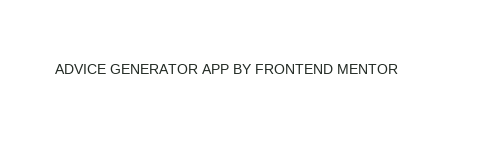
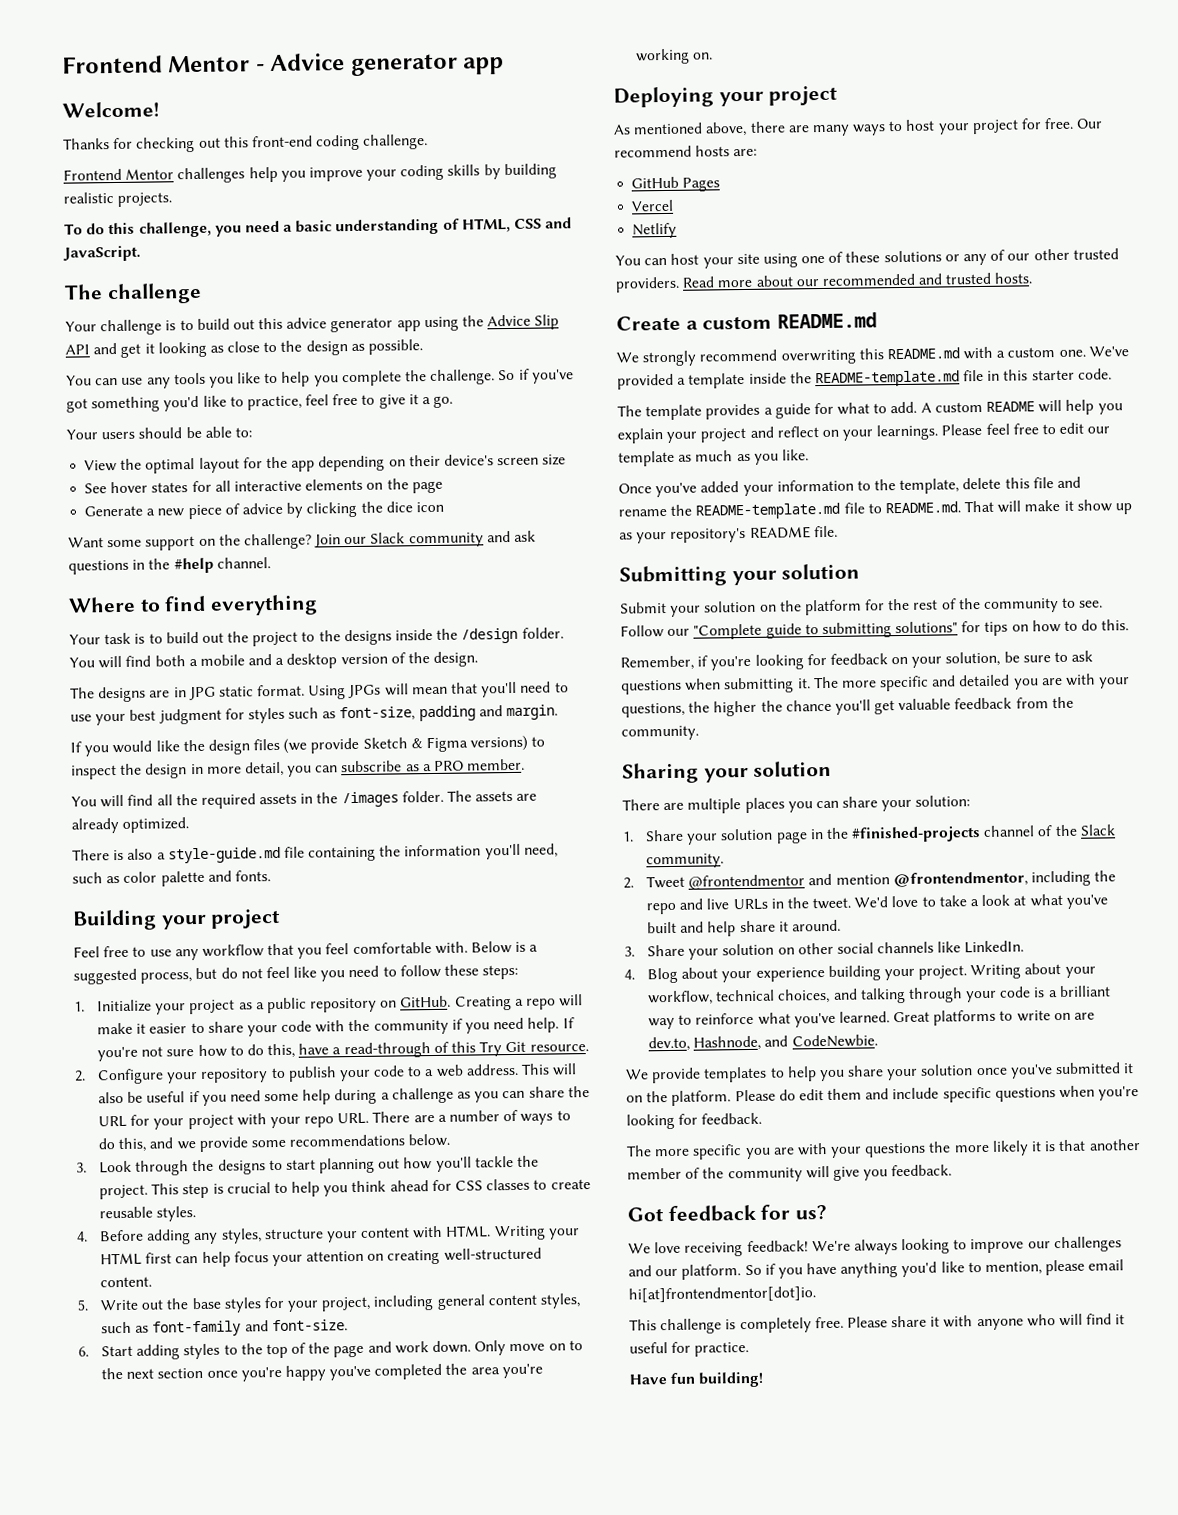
[55,64,398,74] ADVICE GENERATOR APP BY FRONTEND MENTOR -> [62,53,505,76] [62,101,160,118] [63,134,429,153] [63,163,557,184] [63,192,173,207] [64,217,573,238] [63,245,141,262] [64,282,202,305] [65,314,560,336] [65,339,424,358] [66,368,574,389] [66,393,454,413] [66,426,252,440] [84,454,567,474] [84,478,443,494] [84,501,444,520] [68,530,537,551] [68,557,271,575] [68,594,319,616] [69,627,564,647] [69,651,479,669] [70,681,569,703] [70,704,559,726] [70,735,546,757] [71,758,526,780] [71,790,538,809] [71,817,190,834] [72,843,558,864] [72,870,271,887] [72,908,282,931] [73,940,539,961] [73,964,519,985] [74,994,584,1015] [97,1017,575,1037] [97,1041,589,1062] [74,1063,578,1085] [98,1086,590,1106] [98,1109,571,1130] [98,1133,451,1153] [76,1155,540,1176] [99,1178,591,1200] [99,1206,197,1222] [76,1225,580,1245] [100,1247,542,1267] [100,1276,153,1288] [77,1293,582,1313] [101,1319,348,1337] [78,1340,583,1360] [101,1363,543,1382] [635,48,714,65] [613,85,839,108] [613,117,1104,137] [614,145,758,158] [631,176,721,192] [631,199,675,212] [632,222,678,239] [615,248,1119,269] [615,272,1033,293] [616,312,878,331] [616,346,1129,367] [617,368,1112,390] [617,399,1123,421] [617,422,1111,444] [618,449,809,467] [618,476,1082,498] [618,499,1133,520] [619,525,838,544] [619,563,861,587] [620,597,1104,617] [620,619,1130,640] [620,650,1094,671] [621,673,1131,695] [621,696,1074,718] [621,725,699,741] [622,760,833,784] [622,795,971,814] [622,824,1116,845] [646,853,725,869] [623,870,1117,890] [646,893,1108,915] [647,919,841,937] [624,940,1025,960] [624,962,1096,984] [647,985,1111,1006] [648,1009,1096,1030] [648,1034,878,1052] [625,1062,1135,1084] [626,1085,1140,1106] [626,1112,763,1130] [626,1139,1141,1160] [627,1164,953,1183] [627,1204,828,1223] [628,1236,1122,1257] [628,1259,1125,1280] [628,1286,816,1303] [629,1313,1126,1335] [629,1341,750,1357] [629,1371,765,1388] Frontend Mentor - Advice generator app // Welcome! // Thanks for checking out this front-end coding challenge. // Frontend Mentor challenges help you improve your coding skills by building realistic projects. // To do this challenge, you need a basic understanding of HTML, CSS and JavaScript. // The challenge // Your challenge is to build out this advice generator app using the Advice Slip API and get it looking as close to the design as possible. // You can use any tools you like to help you complete the challenge. So if you've got something you'd like to practice, feel free to give it a go. // Your users should be able to: // View the optimal layout for the app depending on their device's screen size // See hover states for all interactive elements on the page // Generate a new piece of advice by clicking the dice icon // Want some support on the challenge? Join our Slack community and ask questions in the #help channel. // Where to find everything // Your task is to build out the project to the designs inside the /design folder. You will find both a mobile and a desktop version of the design. // The designs are in JPG static format. Using JPGs will mean that you'll need to use your best judgment for styles such as font-size, padding and margin. // If you would like the design files (we provide Sketch & Figma versions) to inspect the design in more detail, you can subscribe as a PRO member. // You will find all the required assets in the /images folder. The assets are already optimized. // There is also a style-guide.md file containing the information you'll need, such as color palette and fonts. // Building your project // Feel free to use any workflow that you feel comfortable with. Below is a suggested process, but do not feel like you need to follow these steps: // 1. Initialize your project as a public repository on GitHub. Creating a repo will make it easier to share your code with the community if you need help. If you're not sure how to do this, have a read-through of this Try Git resource. // 2. Configure your repository to publish your code to a web address. This will also be useful if you need some help during a challenge as you can share the URL for your project with your repo URL. There are a number of ways to do this, and we provide some recommendations below. // 3. Look through the designs to start planning out how you'll tackle the project. This step is crucial to help you think ahead for CSS classes to create reusable styles. // 4. Before adding any styles, structure your content with HTML. Writing your HTML first can help focus your attention on creating well-structured content. // 5. Write out the base styles for your project, including general content styles, such as font-family and font-size. // 6. Start adding styles to the top of the page and work down. Only move on to the next section once you're happy you've completed the area you're working on. // Deploying your project // As mentioned above, there are many ways to host your project for free. Our recommend hosts are: // GitHub Pages // Vercel // Netlify // You can host your site using one of these solutions or any of our other trusted providers. Read more about our recommended and trusted hosts. // Create a custom README.md // We strongly recommend overwriting this README.md with a custom one. We've provided a template inside the README-template.md file in this starter code. // The template provides a guide for what to add. A custom README will help you explain your project and reflect on your learnings. Please feel free to edit our template as much as you like. // Once you've added your information to the template, delete this file and rename the README-template.md file to README.md. That will make it show up as your repository's README file. // Submitting your solution // Submit your solution on the platform for the rest of the community to see. Follow our "Complete guide to submitting solutions" for tips on how to do this. // Remember, if you're looking for feedback on your solution, be sure to ask questions when submitting it. The more specific and detailed you are with your questions, the higher the chance you'll get valuable feedback from the community. // Sharing your solution // There are multiple places you can share your solution: // 1. Share your solution page in the #finished-projects channel of the Slack community. // 2. Tweet @frontendmentor and mention @frontendmentor, including the repo and live URLs in the tweet. We'd love to take a look at what you've built and help share it around. // 3. Share your solution on other social channels like LinkedIn. // 4. Blog about your experience building your project. Writing about your workflow, technical choices, and talking through your code is a brilliant way to reinforce what you've learned. Great platforms to write on are dev.to, Hashnode, and CodeNewbie. // We provide templates to help you share your solution once you've submitted it on the platform. Please do edit them and include specific questions when you're looking for feedback. // The more specific you are with your questions the more likely it is that another member of the community will give you feedback. // Got feedback for us? // We love receiving feedback! We're always looking to improve our challenges and our platform. So if you have anything you'd like to mention, please email hi[at]frontendmentor[dot]io. // This challenge is completely free. Please share it with anyone who will find it useful for practice. // Have fun building!

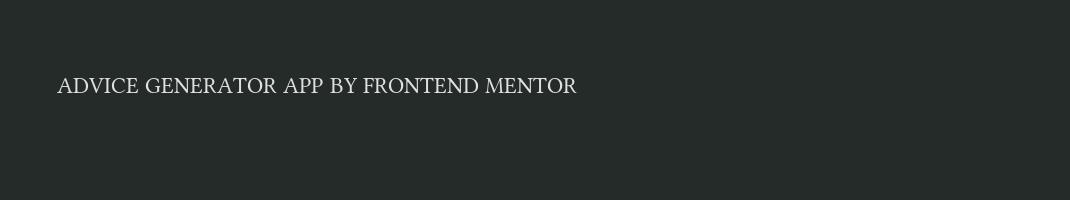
[62,53,505,76] [62,101,160,118] [63,134,429,153] [63,163,557,184] [63,192,173,207] [64,217,573,238] [63,245,141,262] [64,282,202,305] [65,314,560,336] [65,339,424,358] [66,368,574,389] [66,393,454,413] [66,426,252,440] [84,454,567,474] [84,478,443,494] [84,501,444,520] [68,530,537,551] [68,557,271,575] [68,594,319,616] [69,627,564,647] [69,651,479,669] [70,681,569,703] [70,704,559,726] [70,735,546,757] [71,758,526,780] [71,790,538,809] [71,817,190,834] [72,843,558,864] [72,870,271,887] [72,908,282,931] [73,940,539,961] [73,964,519,985] [74,994,584,1015] [97,1017,575,1037] [97,1041,589,1062] [74,1063,578,1085] [98,1086,590,1106] [98,1109,571,1130] [98,1133,451,1153] [76,1155,540,1176] [99,1178,591,1200] [99,1206,197,1222] [76,1225,580,1245] [100,1247,542,1267] [100,1276,153,1288] [77,1293,582,1313] [101,1319,348,1337] [78,1340,583,1360] [101,1363,543,1382] [635,48,714,65] [613,85,839,108] [613,117,1104,137] [614,145,758,158] [631,176,721,192] [631,199,675,212] [632,222,678,239] [615,248,1119,269] [615,272,1033,293] [616,312,878,331] [616,346,1129,367] [617,368,1112,390] [617,399,1123,421] [617,422,1111,444] [618,449,809,467] [618,476,1082,498] [618,499,1133,520] [619,525,838,544] [619,563,861,587] [620,597,1104,617] [620,619,1130,640] [620,650,1094,671] [621,673,1131,695] [621,696,1074,718] [621,725,699,741] [622,760,833,784] [622,795,971,814] [622,824,1116,845] [646,853,725,869] [623,870,1117,890] [646,893,1108,915] [647,919,841,937] [624,940,1025,960] [624,962,1096,984] [647,985,1111,1006] [648,1009,1096,1030] [648,1034,878,1052] [625,1062,1135,1084] [626,1085,1140,1106] [626,1112,763,1130] [626,1139,1141,1160] [627,1164,953,1183] [627,1204,828,1223] [628,1236,1122,1257] [628,1259,1125,1280] [628,1286,816,1303] [629,1313,1126,1335] [629,1341,750,1357] [629,1371,765,1388] Frontend Mentor - Advice generator app // Welcome! // Thanks for checking out this front-end coding challenge. // Frontend Mentor challenges help you improve your coding skills by building realistic projects. // To do this challenge, you need a basic understanding of HTML, CSS and JavaScript. // The challenge // Your challenge is to build out this advice generator app using the Advice Slip API and get it looking as close to the design as possible. // You can use any tools you like to help you complete the challenge. So if you've got something you'd like to practice, feel free to give it a go. // Your users should be able to: // View the optimal layout for the app depending on their device's screen size // See hover states for all interactive elements on the page // Generate a new piece of advice by clicking the dice icon // Want some support on the challenge? Join our Slack community and ask questions in the #help channel. // Where to find everything // Your task is to build out the project to the designs inside the /design folder. You will find both a mobile and a desktop version of the design. // The designs are in JPG static format. Using JPGs will mean that you'll need to use your best judgment for styles such as font-size, padding and margin. // If you would like the design files (we provide Sketch & Figma versions) to inspect the design in more detail, you can subscribe as a PRO member. // You will find all the required assets in the /images folder. The assets are already optimized. // There is also a style-guide.md file containing the information you'll need, such as color palette and fonts. // Building your project // Feel free to use any workflow that you feel comfortable with. Below is a suggested process, but do not feel like you need to follow these steps: // 1. Initialize your project as a public repository on GitHub. Creating a repo will make it easier to share your code with the community if you need help. If you're not sure how to do this, have a read-through of this Try Git resource. // 2. Configure your repository to publish your code to a web address. This will also be useful if you need some help during a challenge as you can share the URL for your project with your repo URL. There are a number of ways to do this, and we provide some recommendations below. // 3. Look through the designs to start planning out how you'll tackle the project. This step is crucial to help you think ahead for CSS classes to create reusable styles. // 4. Before adding any styles, structure your content with HTML. Writing your HTML first can help focus your attention on creating well-structured content. // 5. Write out the base styles for your project, including general content styles, such as font-family and font-size. // 6. Start adding styles to the top of the page and work down. Only move on to the next section once you're happy you've completed the area you're working on. // Deploying your project // As mentioned above, there are many ways to host your project for free. Our recommend hosts are: // GitHub Pages // Vercel // Netlify // You can host your site using one of these solutions or any of our other trusted providers. Read more about our recommended and trusted hosts. // Create a custom README.md // We strongly recommend overwriting this README.md with a custom one. We've provided a template inside the README-template.md file in this starter code. // The template provides a guide for what to add. A custom README will help you explain your project and reflect on your learnings. Please feel free to edit our template as much as you like. // Once you've added your information to the template, delete this file and rename the README-template.md file to README.md. That will make it show up as your repository's README file. // Submitting your solution // Submit your solution on the platform for the rest of the community to see. Follow our "Complete guide to submitting solutions" for tips on how to do this. // Remember, if you're looking for feedback on your solution, be sure to ask questions when submitting it. The more specific and detailed you are with your questions, the higher the chance you'll get valuable feedback from the community. // Sharing your solution // There are multiple places you can share your solution: // 1. Share your solution page in the #finished-projects channel of the Slack community. // 2. Tweet @frontendmentor and mention @frontendmentor, including the repo and live URLs in the tweet. We'd love to take a look at what you've built and help share it around. // 3. Share your solution on other social channels like LinkedIn. // 4. Blog about your experience building your project. Writing about your workflow, technical choices, and talking through your code is a brilliant way to reinforce what you've learned. Great platforms to write on are dev.to, Hashnode, and CodeNewbie. // We provide templates to help you share your solution once you've submitted it on the platform. Please do edit them and include specific questions when you're looking for feedback. // The more specific you are with your questions the more likely it is that another member of the community will give you feedback. // Got feedback for us? // We love receiving feedback! We're always looking to improve our challenges and our platform. So if you have anything you'd like to mention, please email hi[at]frontendmentor[dot]io. // This challenge is completely free. Please share it with anyone who will find it useful for practice. // Have fun building! -> [57,77,578,94] ADVICE GENERATOR APP BY FRONTEND MENTOR

